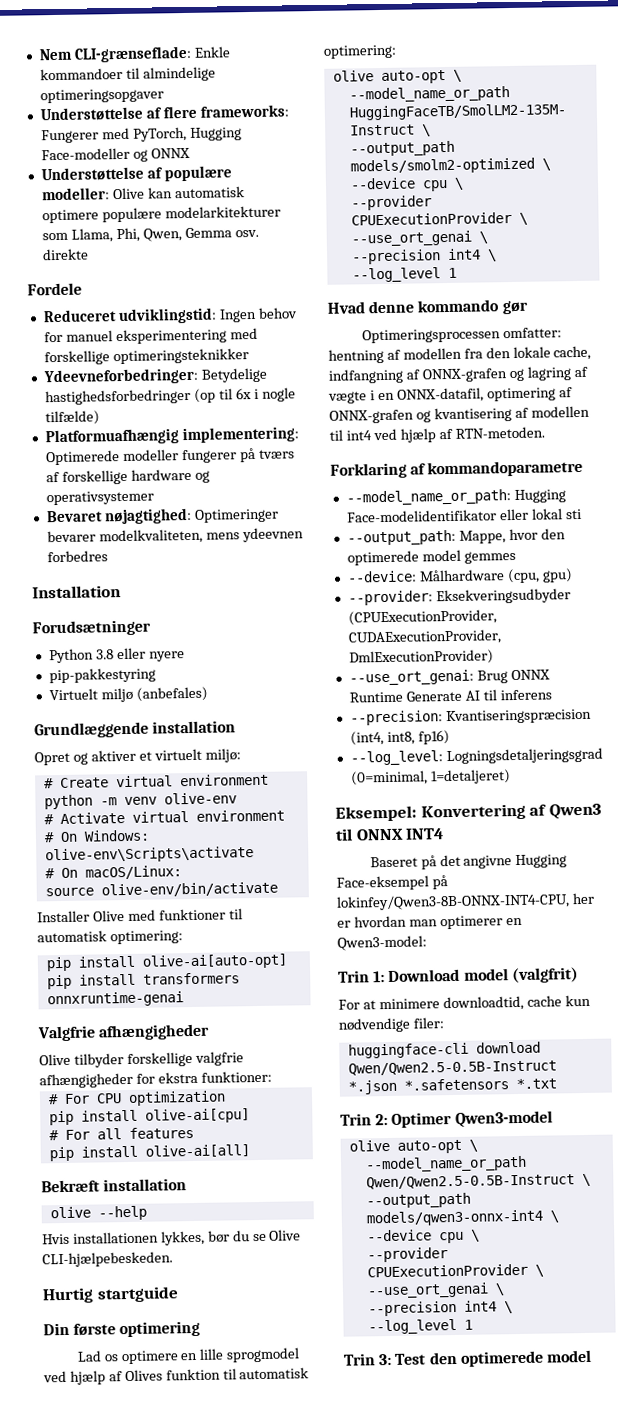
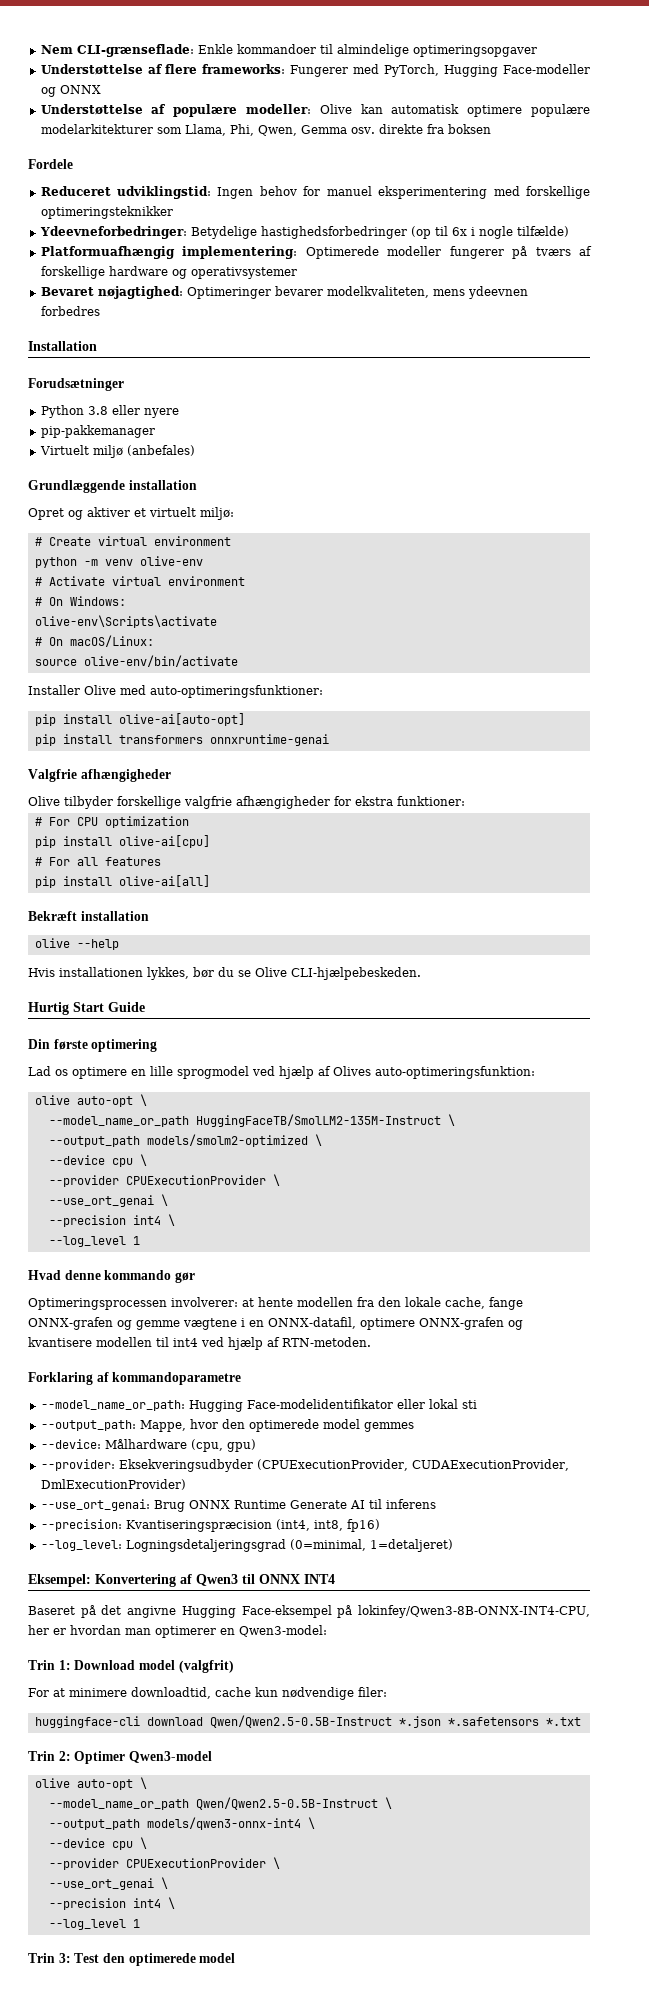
(89, 254) none -> [426,124,491,134] fra boksen
[48,667,156,684] pip-pakkestyring -> [40,425,155,438] pip-pakkemanager
[158,908,243,921] [37,930,183,945] funktioner til automatisk optimering: -> [150,685,323,698] auto-optimeringsfunktioner:
[96,1286,179,1303] startguide -> [73,1002,145,1012] Start Guide
[165,1367,310,1381] [323,44,397,59] funktion til automatisk optimering: -> [375,1066,535,1079] auto-optimeringsfunktion:
[502,327,562,339] [328,348,401,364] omfatter: hentning af -> [171,1297,293,1307] involverer: at hente
[328,366,588,384] [328,387,573,404] [329,407,529,424] indfangning af ONNX-grafen og lagring af vægte i en ONNX-datafil, optimering af ONNX-grafen og kvantisering af -> [489,1297,523,1310] [28,1317,523,1330] [28,1337,92,1347] fange ONNX-grafen og gemme vægtene i en ONNX-datafil, optimere ONNX-grafen og kvantisere

